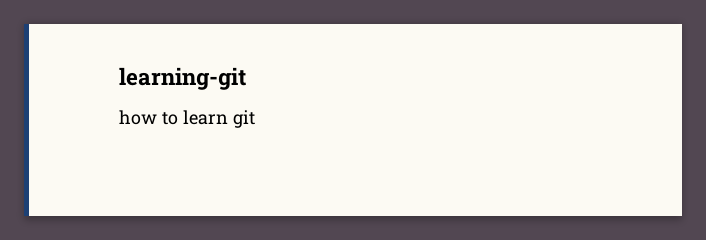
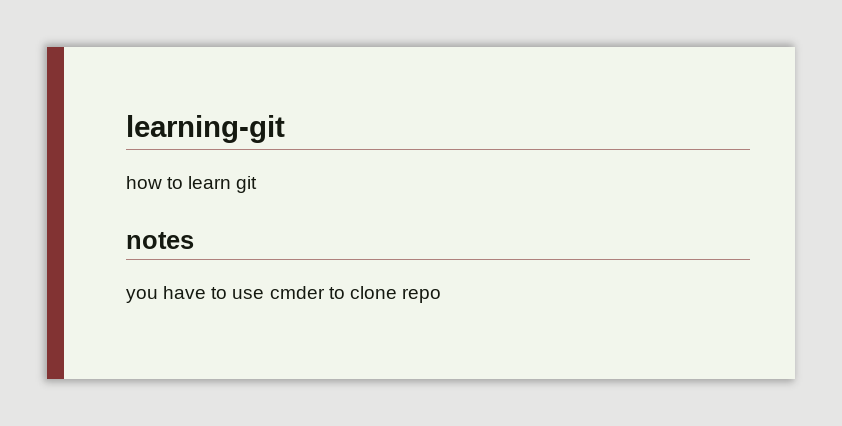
(255, 119) none -> [126,232,194,249] [126,286,441,303] // notes // you have to use cmder to clone repo

